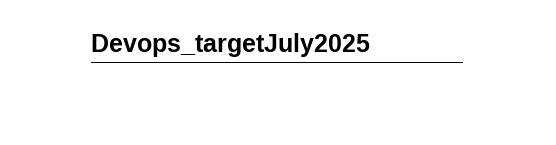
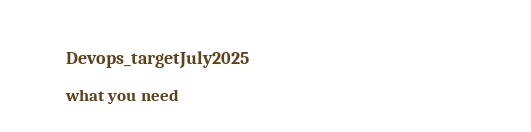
(370, 45) none -> [65,89,179,104] // what you need

